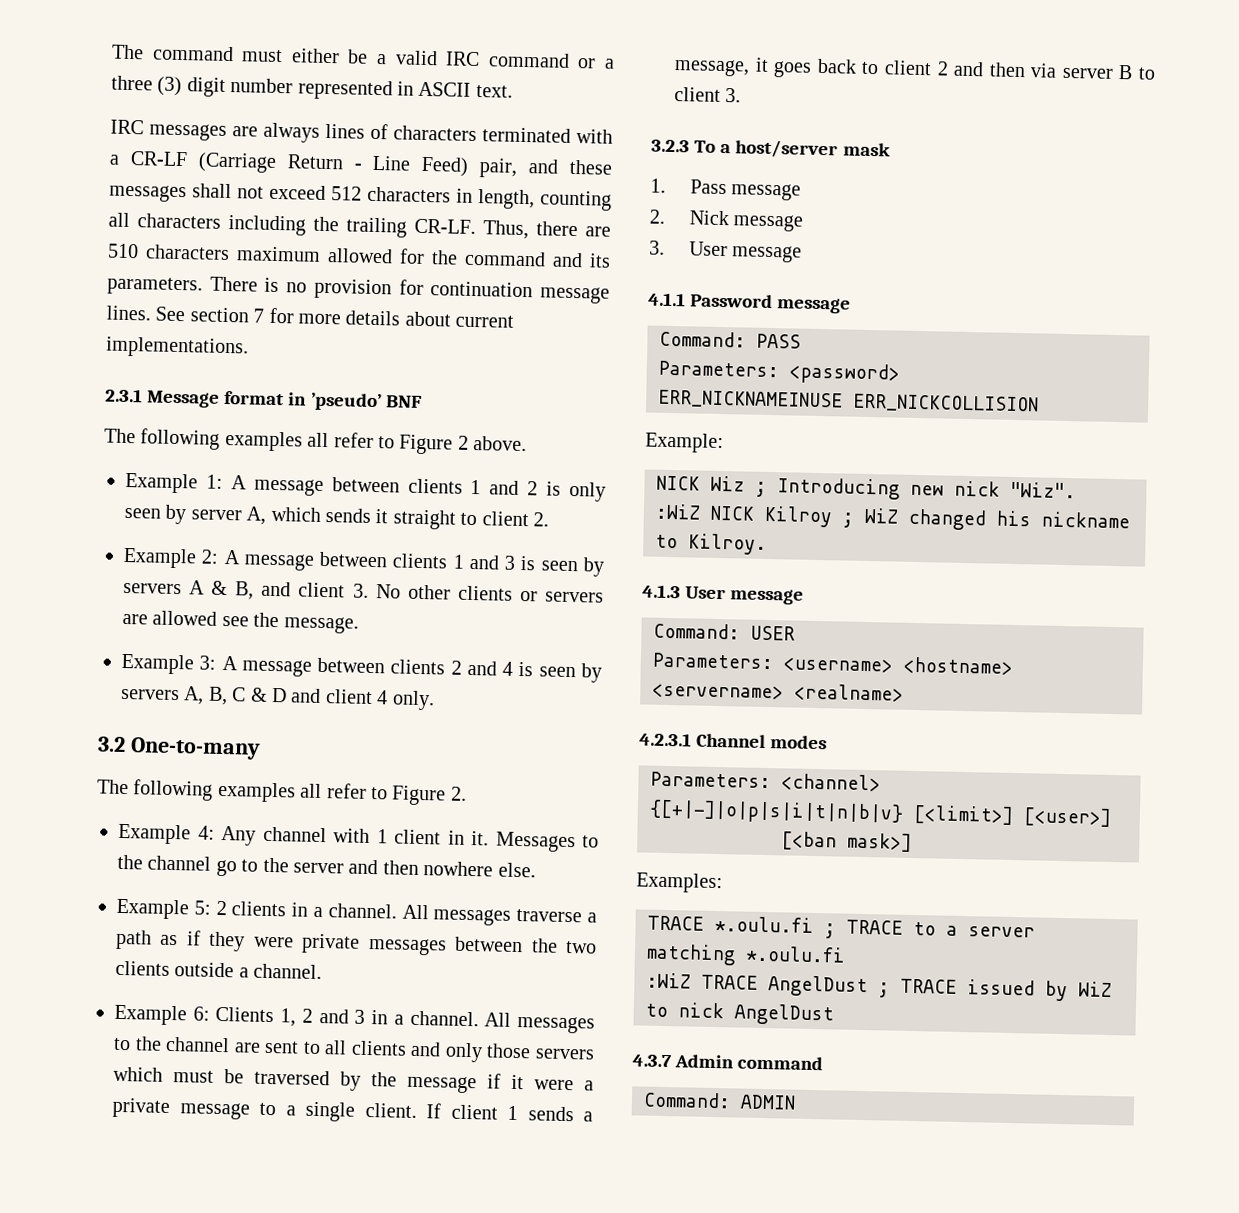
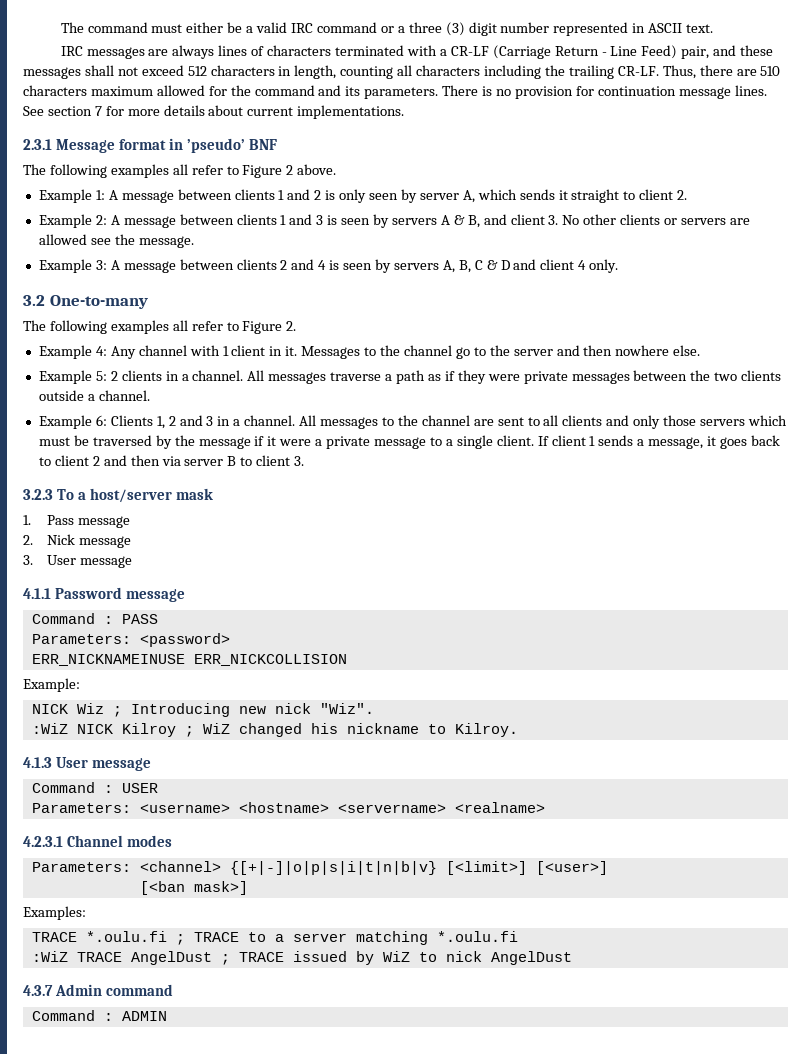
[659,330,746,348] Command: -> [31,613,113,624] Command :
[653,622,740,640] Command: -> [31,782,113,793] Command :
[643,1091,731,1109] Command: -> [31,1010,113,1021] Command :

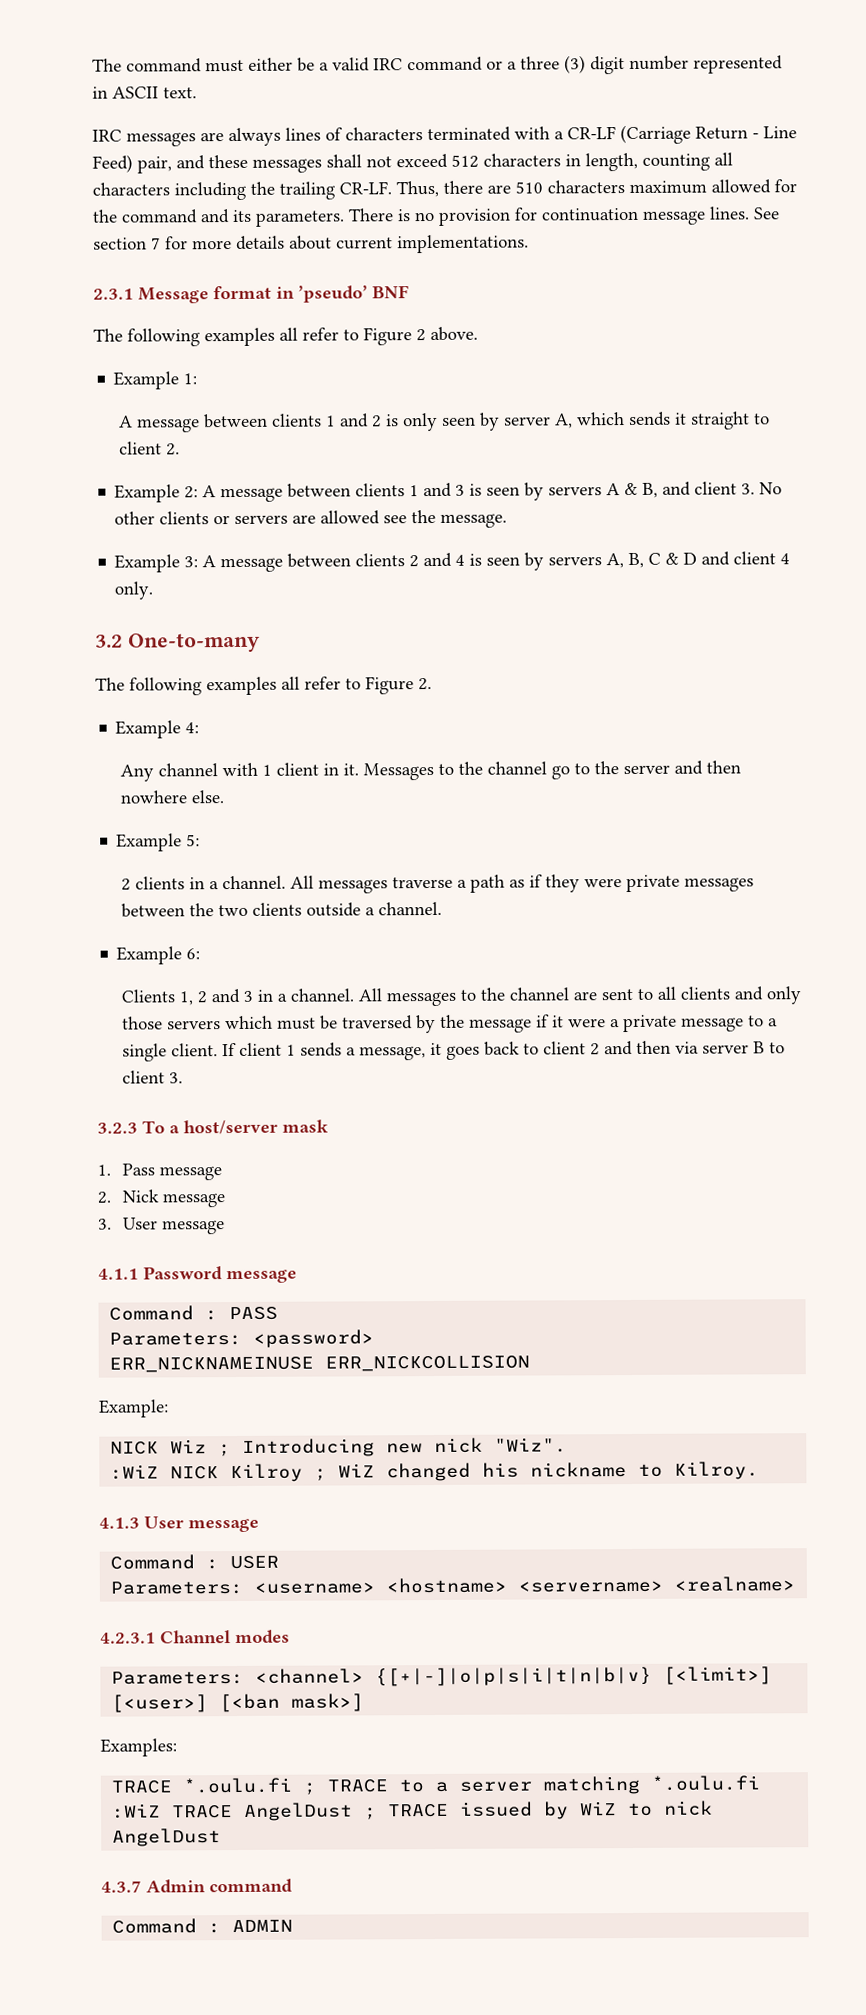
(105, 195) none -> (198, 379) //
(107, 351) none -> (200, 728) //
(107, 376) none -> (201, 840) //
(107, 420) none -> (201, 954) //
(608, 868) // -> (209, 1703) none

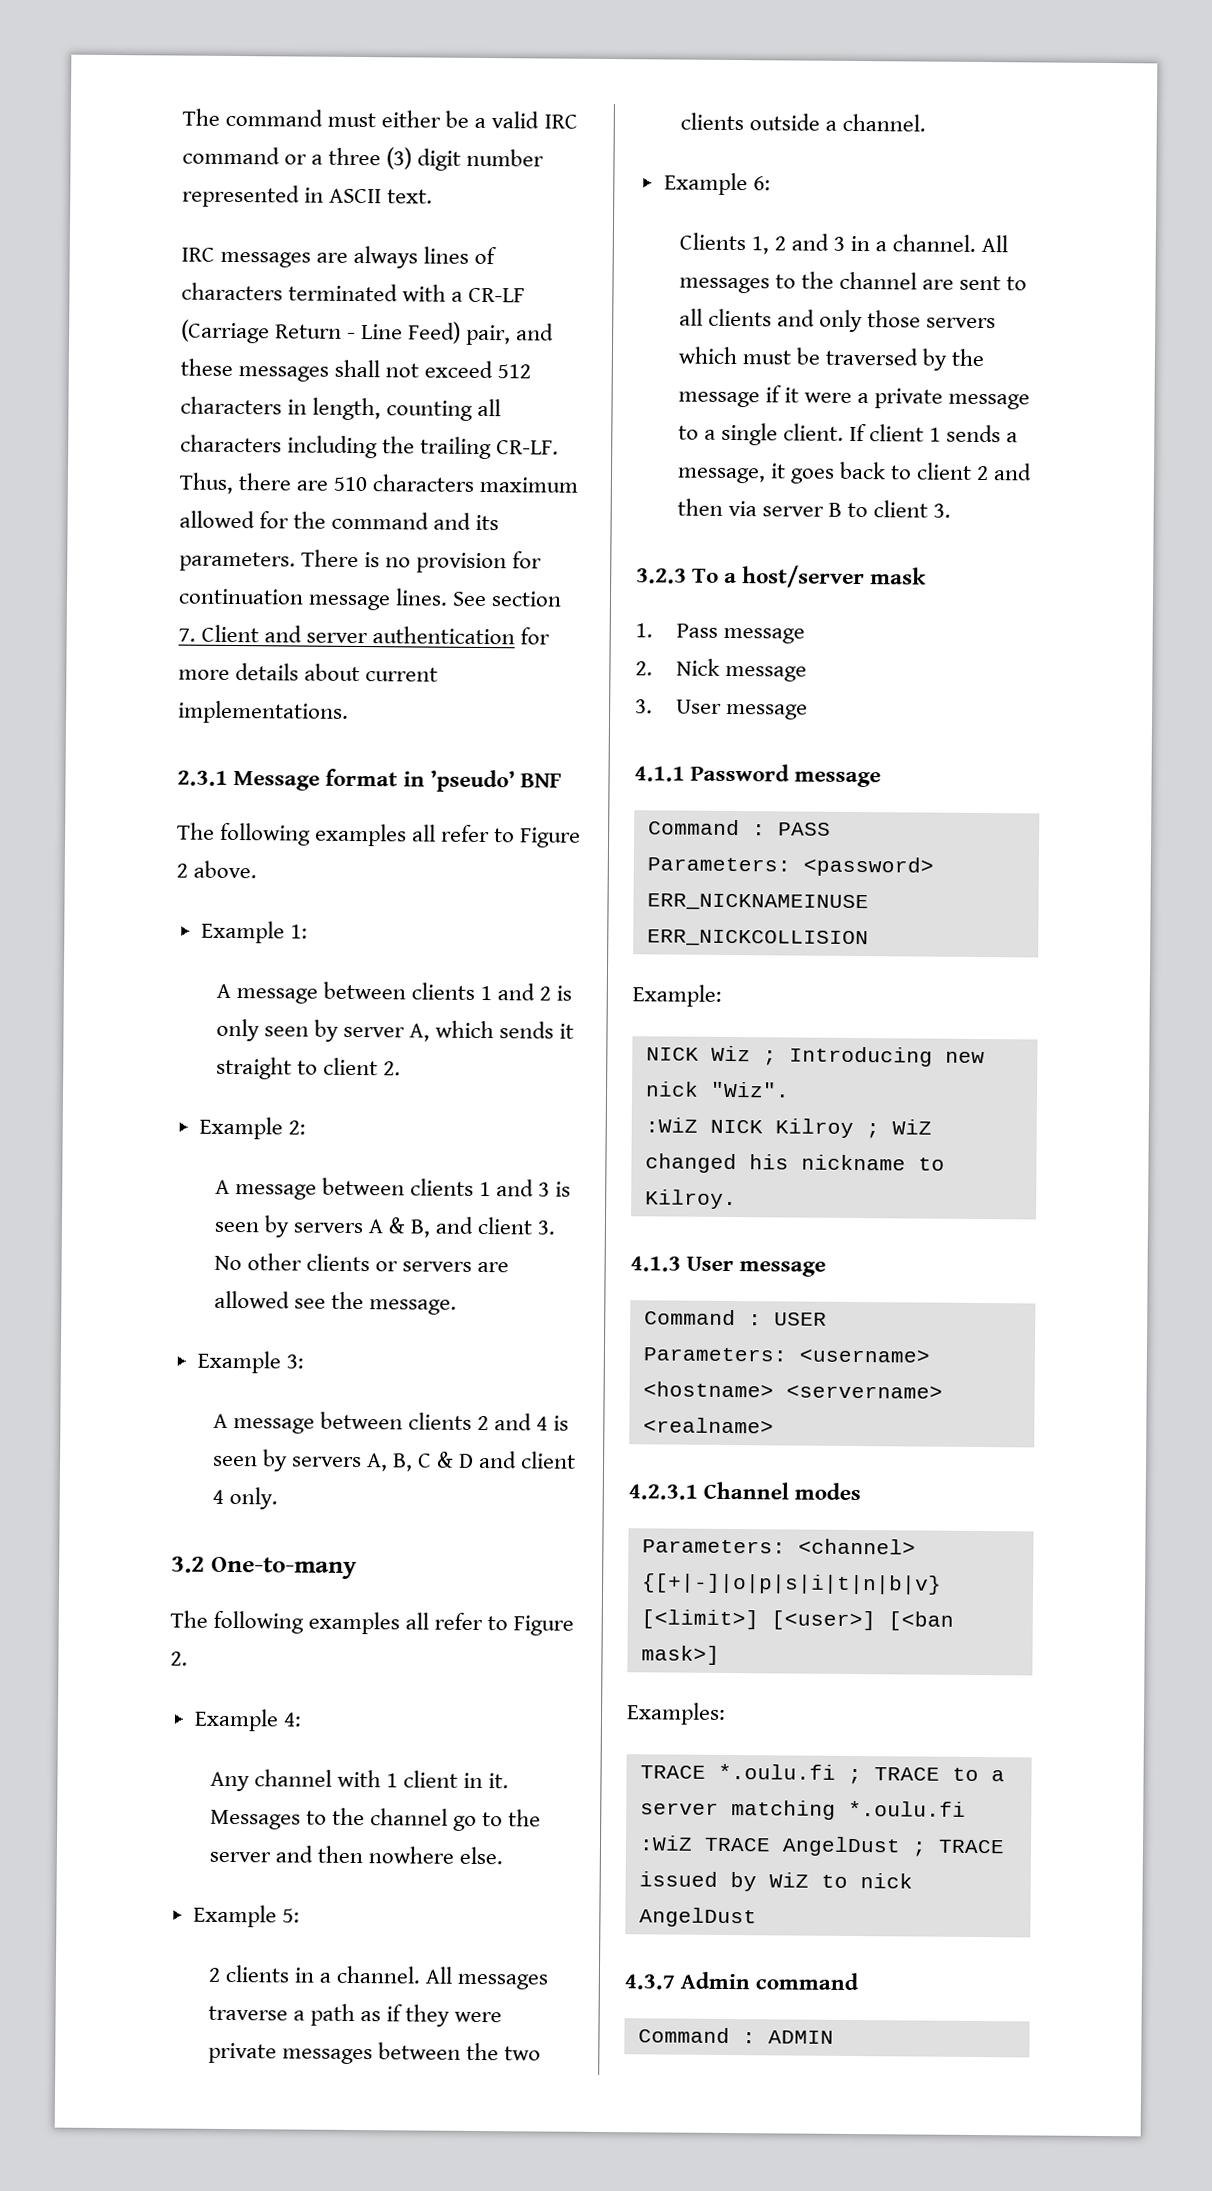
[151,237,161,250] 7 -> [178,624,516,645] 7. Client and server authentication
(199, 492) none -> (306, 1127) //
(199, 562) none -> (304, 1361) //

